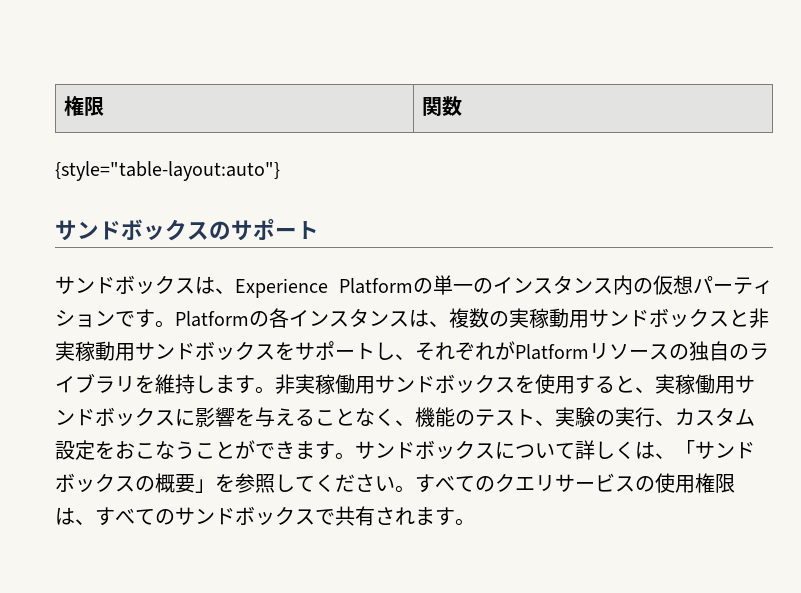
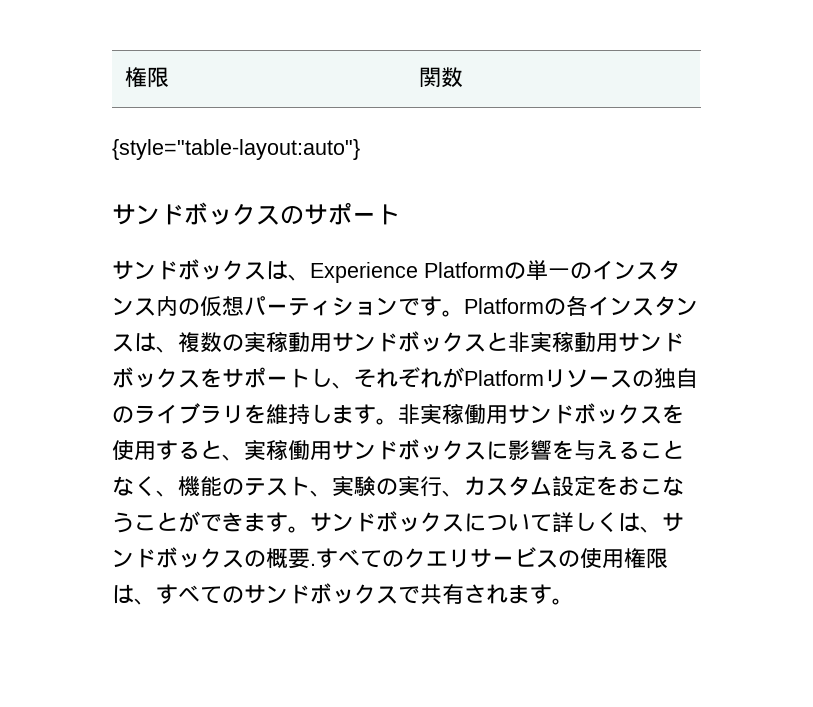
[675,440,695,458] 「 -> (662, 529) none
[195,473,415,493] 」を参照してください。 -> [310,563,316,566] .

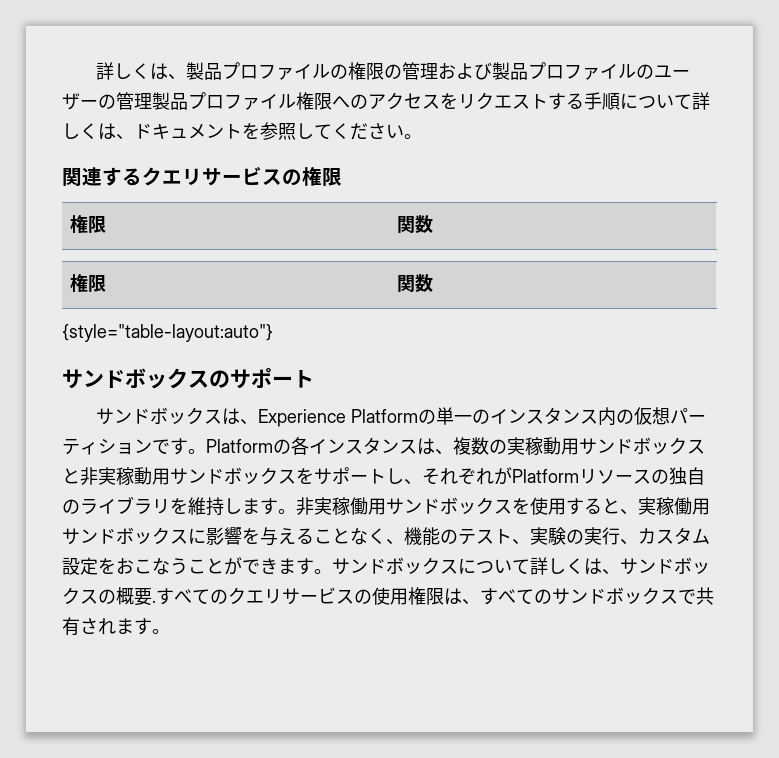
(125, 77) none -> [95,62,690,80] [62,92,710,110] [62,122,422,140] [62,167,342,186] [69,215,106,234] [396,215,433,233] 詳しくは、製品プロファイルの権限の管理および製品プロファイルのユーザーの管理製品プロファイル権限へのアクセスをリクエストする手順について詳しくは、ドキュメントを参照してください。 // 関連するクエリサービスの権限 // 権限 | 関数 //

